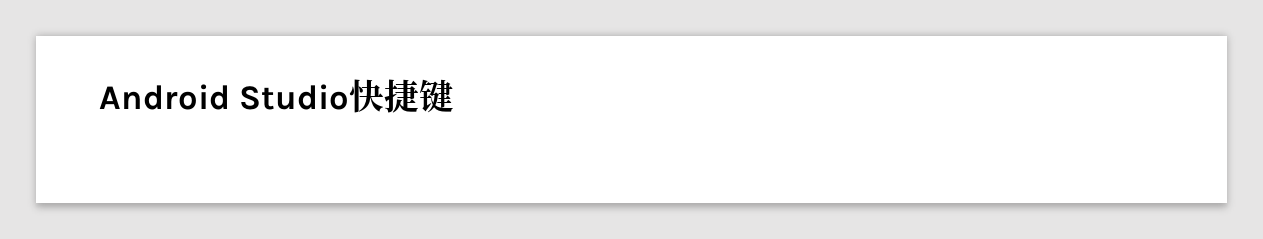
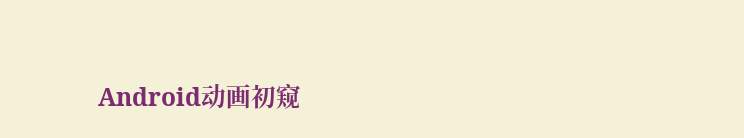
[239,79,455,113] Studio快捷键 -> [201,83,301,109] 动画初窥

